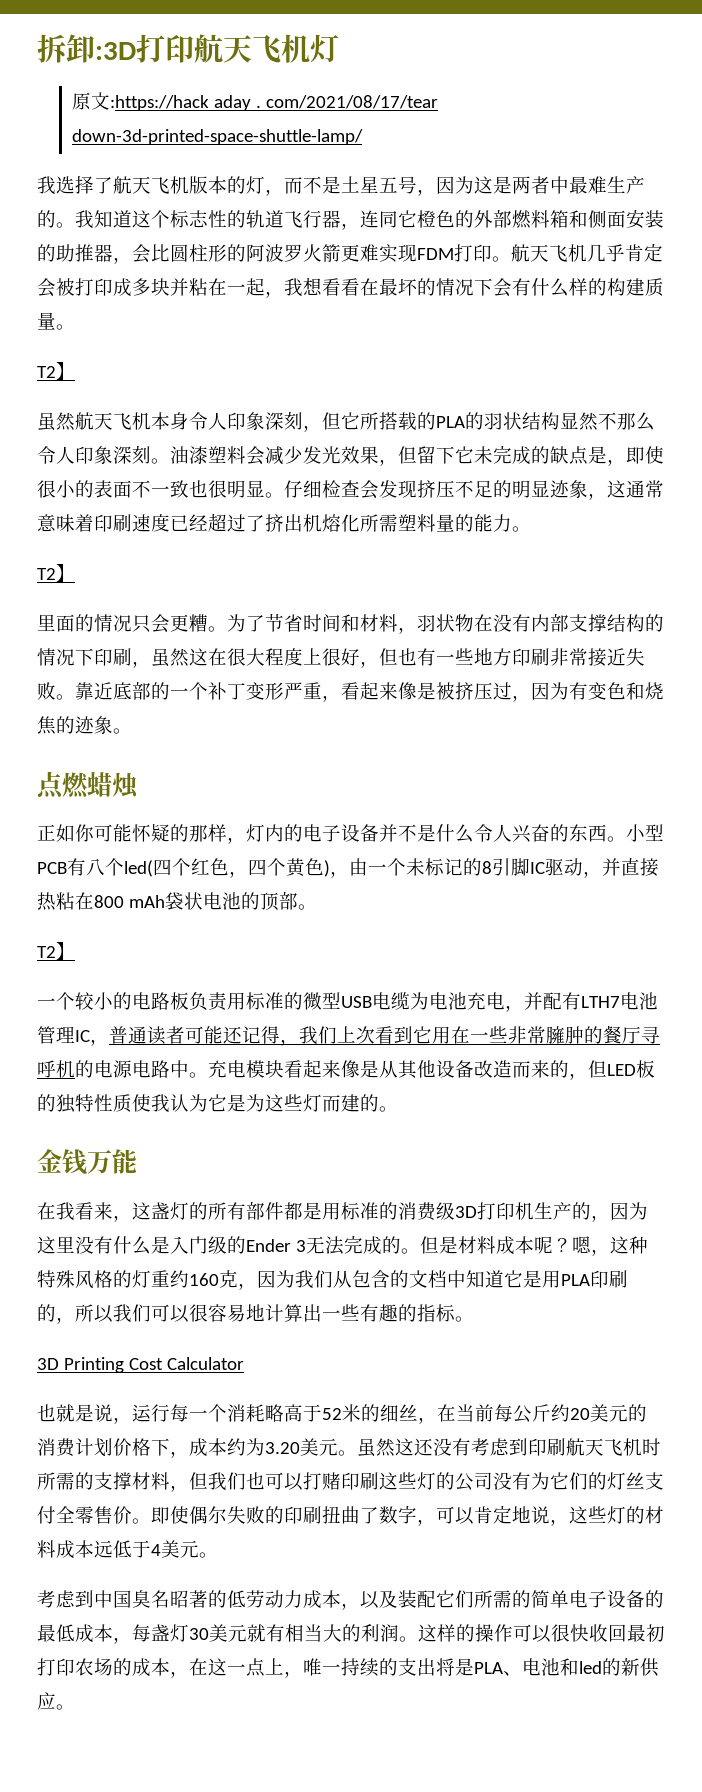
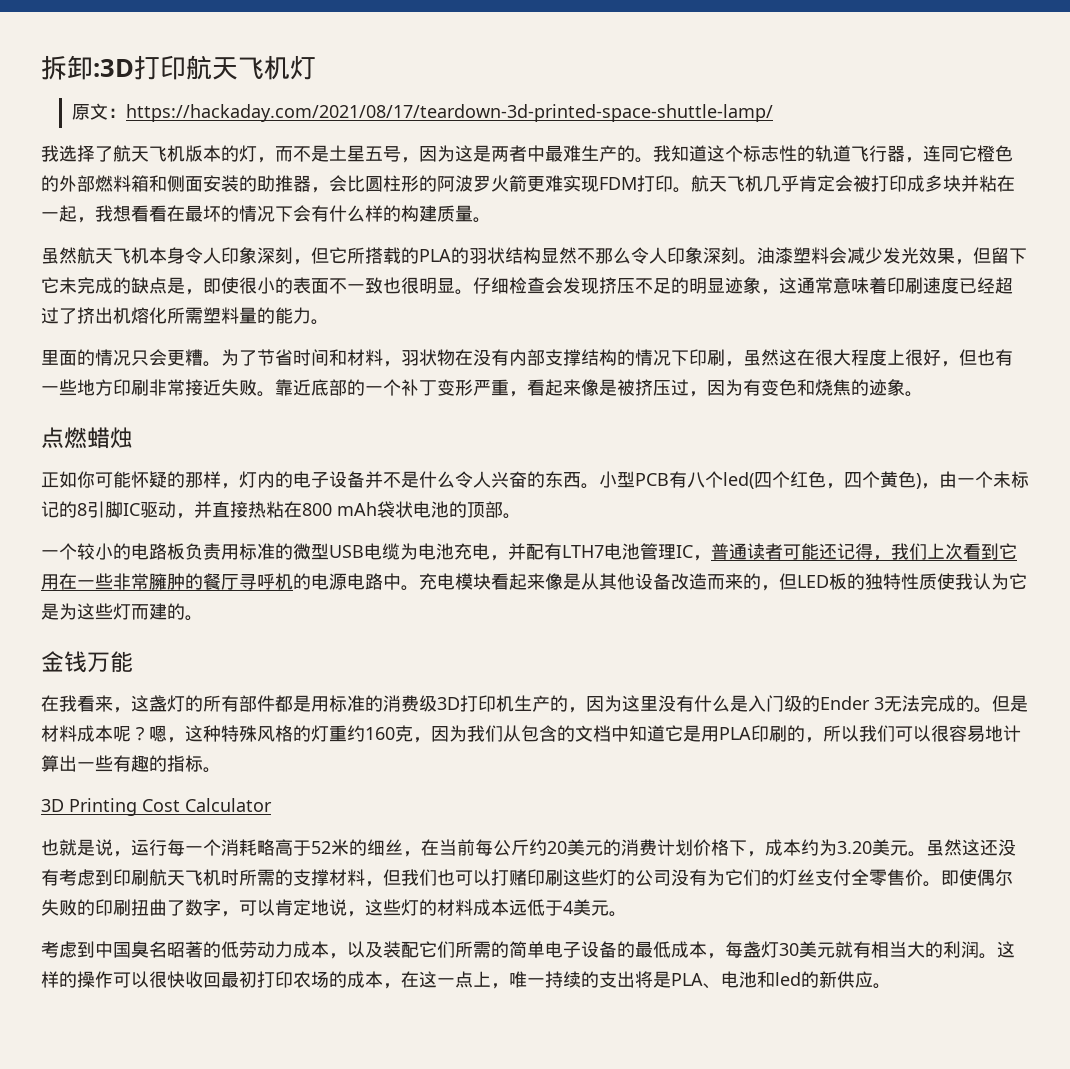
[109,95,438,111] [71,129,363,145] :https://hack aday . com/2021/08/17/tear down-3d-printed-space-shuttle-lamp/ -> [107,104,773,122] ：https://hackaday.com/2021/08/17/teardown-3d-printed-space-shuttle-lamp/
[37,362,75,380] // T2】 -> (491, 220) none
[37,564,75,582] // T2】 -> (329, 322) none
[37,942,75,960] // T2】 -> (521, 516) none

